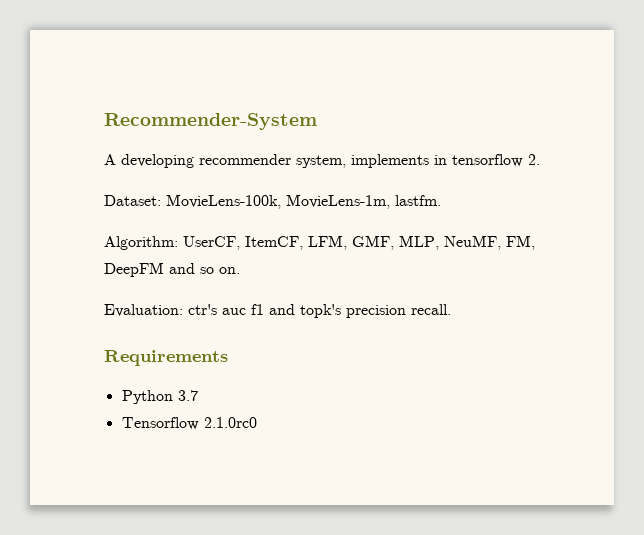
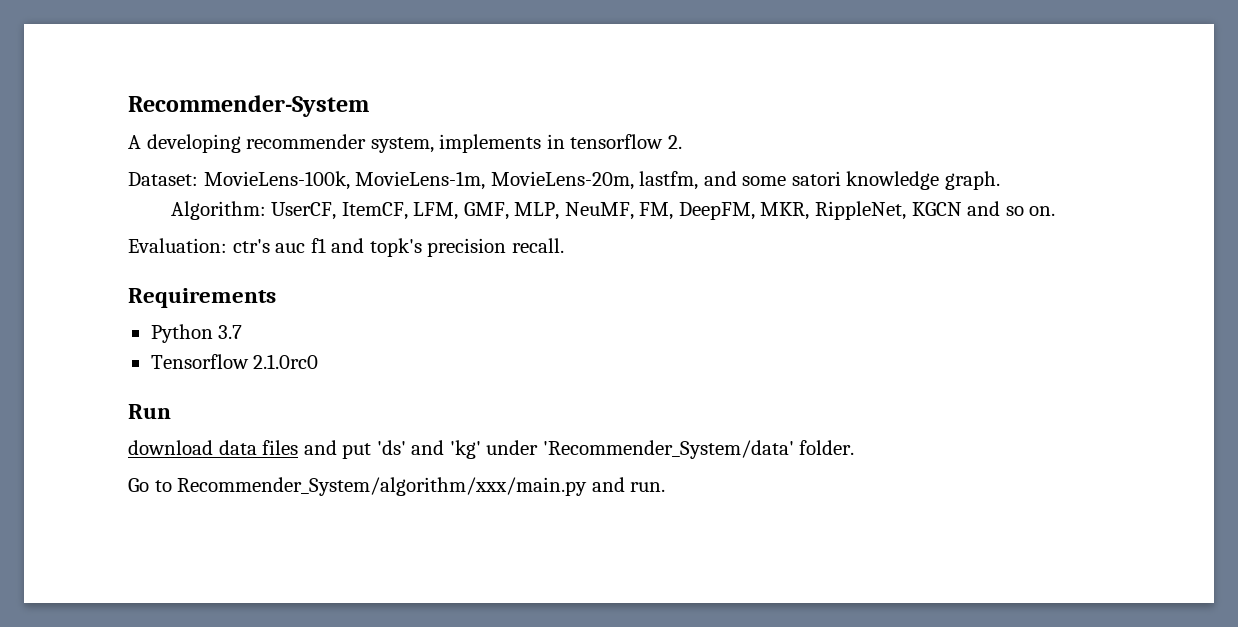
[395,195,441,206] lastfm. -> [490,171,1000,190] MovieLens-20m, lastfm, and some satori knowledge graph.
[104,262,164,277] DeepFM -> [678,201,962,220] DeepFM, MKR, RippleNet, KGCN
(257, 422) none -> [128,404,171,419] [128,440,855,459] [128,477,666,496] // Run // download data files and put 'ds' and 'kg' under 'Recommender_System/data' folder. // Go to Recommender_System/algorithm/xxx/main.py and run.

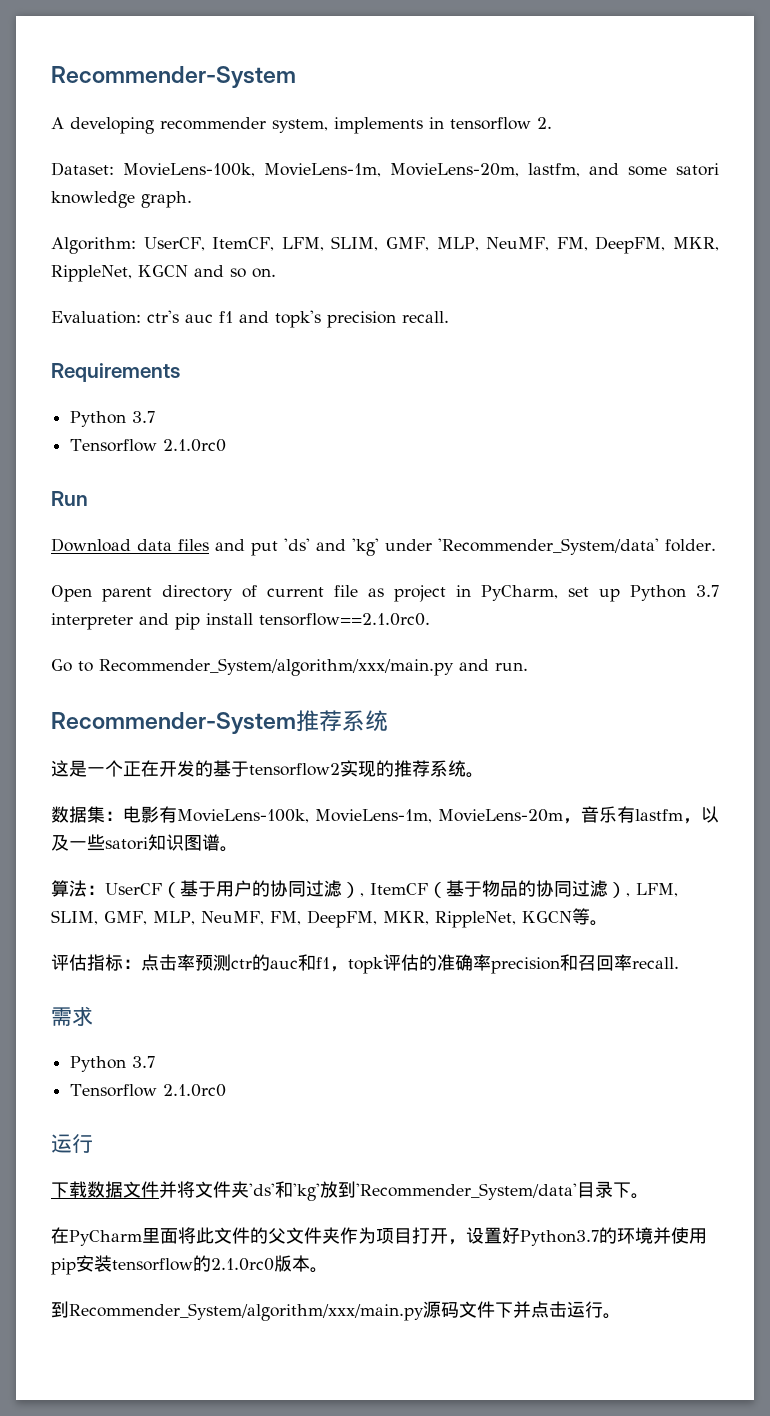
(459, 211) none -> [331,236,379,251] SLIM,
[128,440,213,455] download -> [51,538,131,552] Download
(855, 447) none -> [51,585,719,602] [51,613,430,630] // Open parent directory of current file as project in PyCharm, set up Python 3.7 interpreter and pip install tensorflow==2.1.0rc0.
(666, 487) none -> [51,710,388,734] [51,760,484,778] [51,806,719,824] [51,834,238,852] [51,880,678,898] [51,908,608,928] [51,954,679,974] [51,1006,93,1026] [70,1056,156,1072] [70,1084,227,1097] [51,1134,93,1153] [51,1181,649,1201] [51,1227,707,1246] [51,1255,328,1275] [51,1301,621,1321] // Recommender-System推荐系统 // 这是一个正在开发的基于tensorflow2实现的推荐系统。 // 数据集：电影有MovieLens-100k, MovieLens-1m, MovieLens-20m，音乐有lastfm，以及一些satori知识图谱。 // 算法：UserCF（基于用户的协同过滤）, ItemCF（基于物品的协同过滤）, LFM, SLIM, GMF, MLP, NeuMF, FM, DeepFM, MKR, RippleNet, KGCN等。 // 评估指标：点击率预测ctr的auc和f1，topk评估的准确率precision和召回率recall. // 需求 // Python 3.7 // Tensorflow 2.1.0rc0 // 运行 // 下载数据文件并将文件夹'ds'和'kg'放到'Recommender_System/data'目录下。 // 在PyCharm里面将此文件的父文件夹作为项目打开，设置好Python3.7的环境并使用pip安装tensorflow的2.1.0rc0版本。 // 到Recommender_System/algorithm/xxx/main.py源码文件下并点击运行。

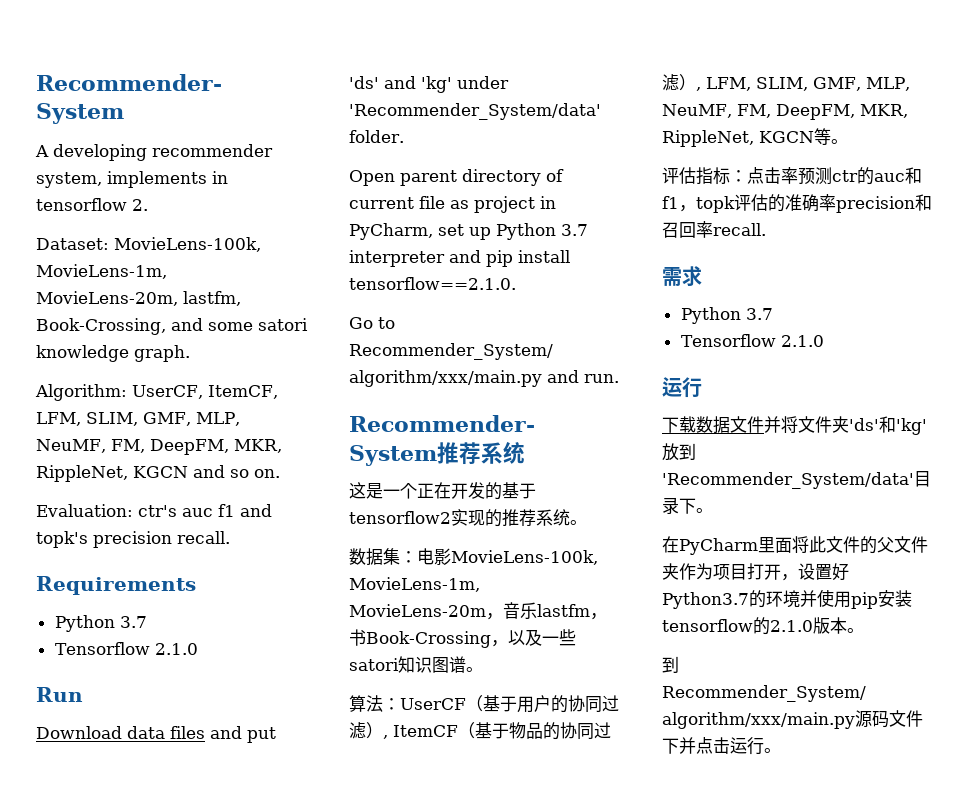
(580, 170) none -> [36,318,166,335] Book-Crossing,
[163,439,227,452] 2.1.0rc0 -> [154,643,198,655] 2.1.0
[259,613,430,626] tensorflow==2.1.0rc0. -> [349,277,516,290] tensorflow==2.1.0.
[159,806,177,823] 有 -> (451, 556) none
[617,806,683,823] 有lastfm -> [537,604,607,620] [349,629,491,648] lastfm，书Book-Crossing
[163,1084,227,1097] 2.1.0rc0 -> [780,335,824,347] 2.1.0
[211,1258,274,1271] 2.1.0rc0 -> [770,620,813,632] 2.1.0

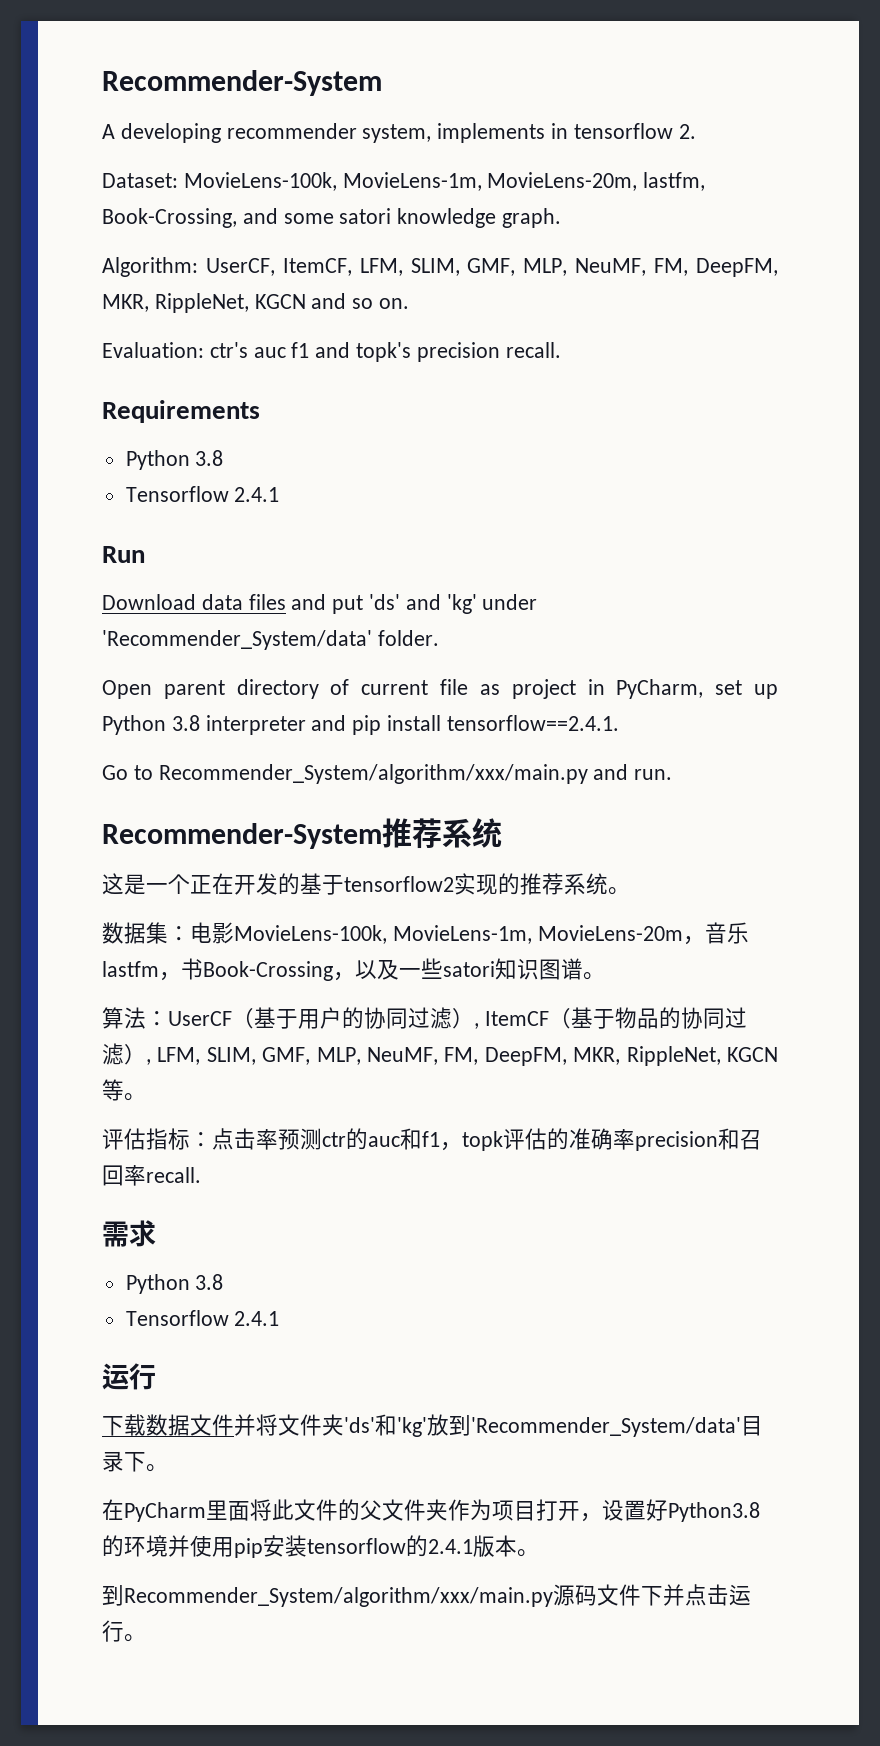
[119,616,147,628] [54,642,198,655] 3.7 // Tensorflow 2.1.0 -> [195,450,224,466] [125,486,280,502] 3.8 // Tensorflow 2.4.1
[561,224,588,236] 3.7 -> [171,715,200,731] 3.8
[349,277,516,290] tensorflow==2.1.0. -> [446,715,619,731] tensorflow==2.4.1.
[745,308,773,320] [680,334,824,347] 3.7 // Tensorflow 2.1.0 -> [195,1274,224,1290] [125,1310,280,1326] 3.8 // Tensorflow 2.4.1
[662,592,749,609] Python3.7 -> [668,1502,760,1522] Python3.8
[770,620,813,632] 2.1.0 -> [428,1539,473,1554] 2.4.1

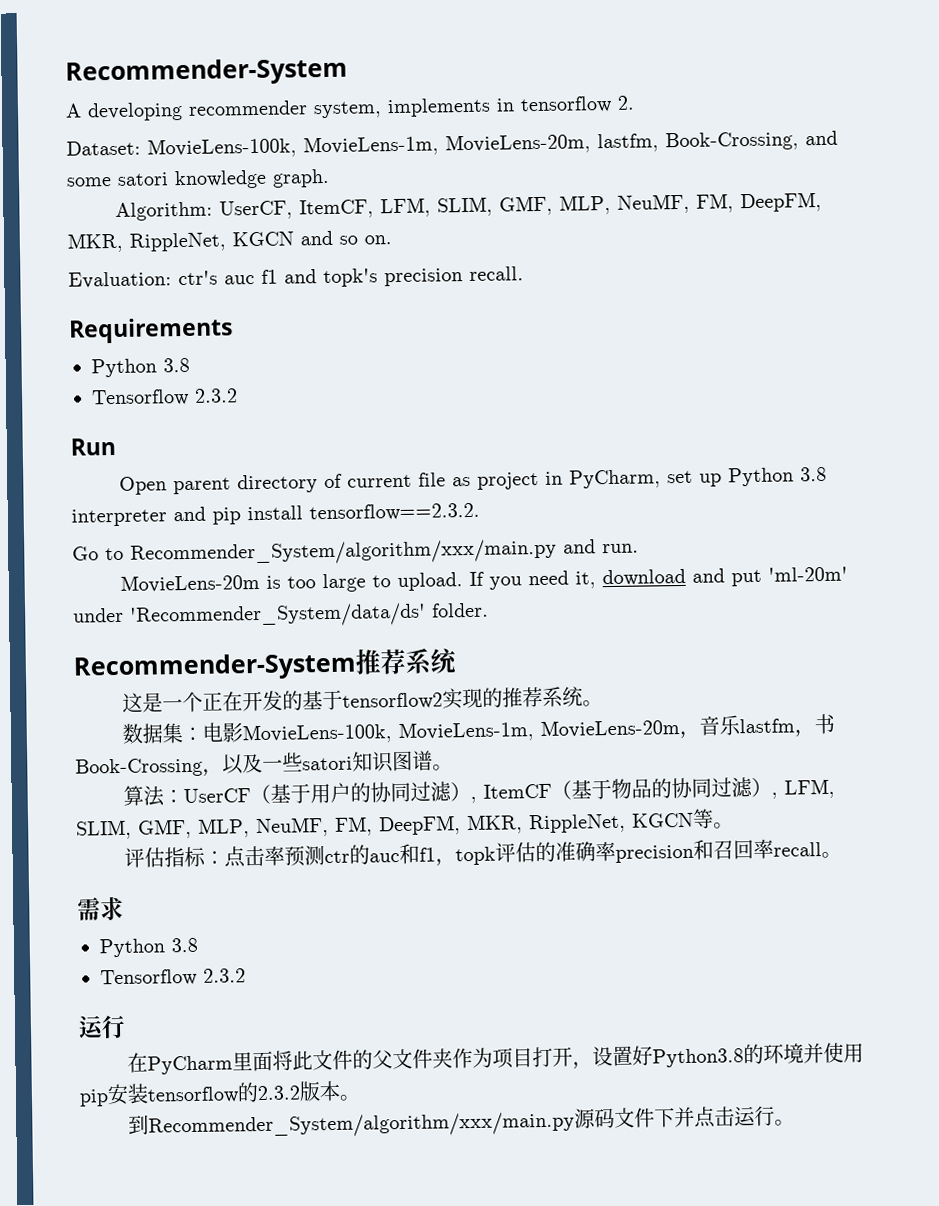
[234,487,280,502] 2.4.1 -> [194,388,238,403] 2.3.2
[102,594,538,614] [102,630,439,650] // Download data files and put 'ds' and 'kg' under 'Recommender_System/data' folder. -> (116, 446) none
[446,715,619,731] tensorflow==2.4.1. -> [309,502,480,522] tensorflow==2.3.2.
(673, 774) none -> [120,566,849,593] [73,602,489,629] // MovieLens-20m is too large to upload. If you need it, download and put 'ml-20m' under 'Recommender_System/data/ds' folder.
[146,1167,201,1183] recall. -> [773,842,843,859] recall。
[234,1311,280,1326] [102,1363,156,1390] [102,1414,763,1437] [102,1451,168,1472] 2.4.1 // 运行 // 下载数据文件并将文件夹'ds'和'kg'放到'Recommender_System/data'目录下。 -> [203,968,246,983] [78,1014,126,1040] 2.3.2 // 运行
[428,1539,473,1554] 2.4.1 -> [257,1085,301,1101] 2.3.2

